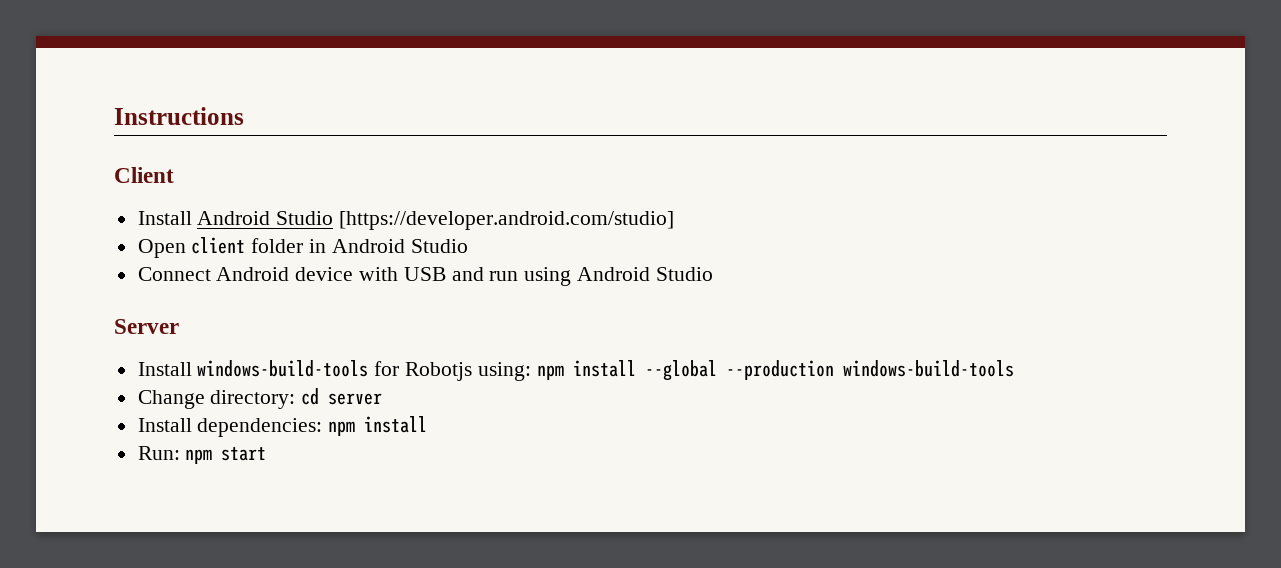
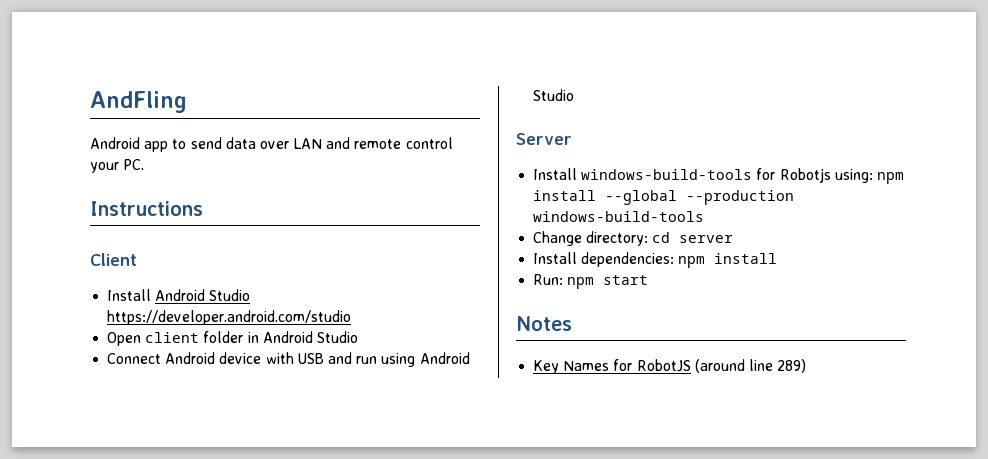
(114, 116) none -> [90,91,187,113] [90,137,453,152] [90,159,145,173] AndFling // Android app to send data over LAN and remote control your PC. //
[339,211,675,230] [https://developer.android.com/studio] -> [107,310,352,325] https://developer.android.com/studio
(267, 454) none -> [516,316,572,331] [533,359,807,374] // Notes // Key Names for RobotJS (around line 289)

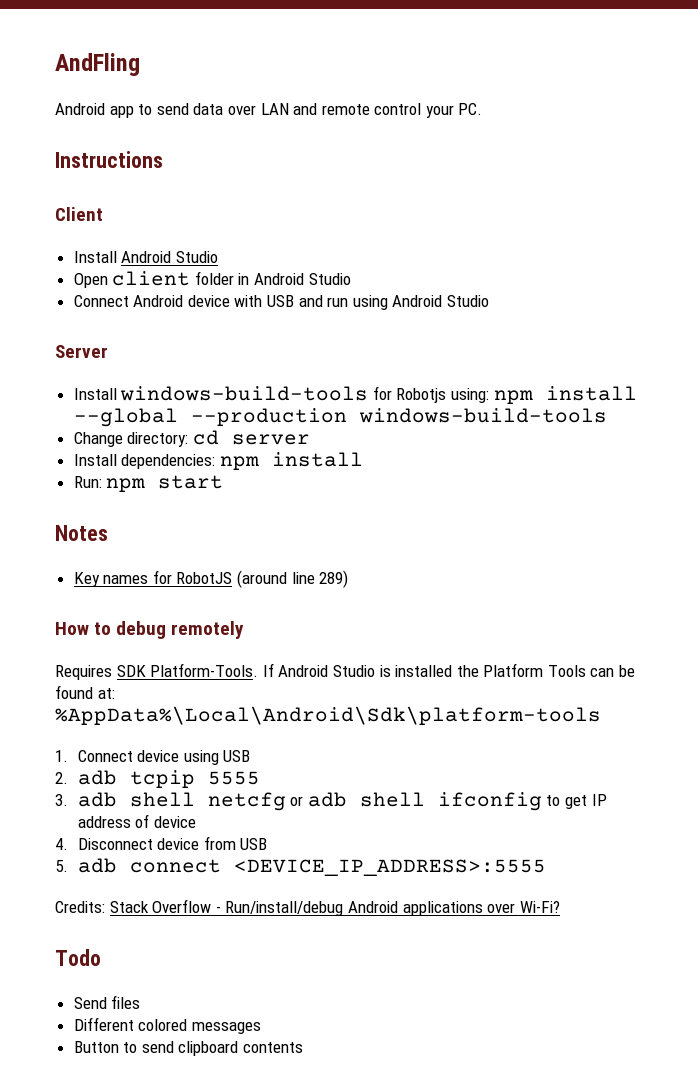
[107,310,352,325] https://developer.android.com/studio -> (218, 257) none
[563,361,610,371] Names -> [103,575,149,584] names
(807, 366) none -> [55,621,245,639] [55,663,636,680] [55,685,115,699] [55,706,601,725] [55,750,251,765] [55,770,260,788] [55,792,607,811] [77,814,196,828] [55,836,268,850] [55,858,546,876] [55,899,560,916] [55,949,101,966] [73,995,141,1009] [73,1017,261,1034] [73,1041,304,1056] // How to debug remotely // Requires SDK Platform-Tools. If Android Studio is installed the Platform Tools can be found at: %AppData%\Local\Android\Sdk\platform-tools // 1. Connect device using USB // 2. adb tcpip 5555 // 3. adb shell netcfg or adb shell ifconfig to get IP address of device // 4. Disconnect device from USB // 5. adb connect <DEVICE_IP_ADDRESS>:5555 // Credits: Stack Overflow - Run/install/debug Android applications over Wi-Fi? // Todo // Send files // Different colored messages // Button to send clipboard contents

